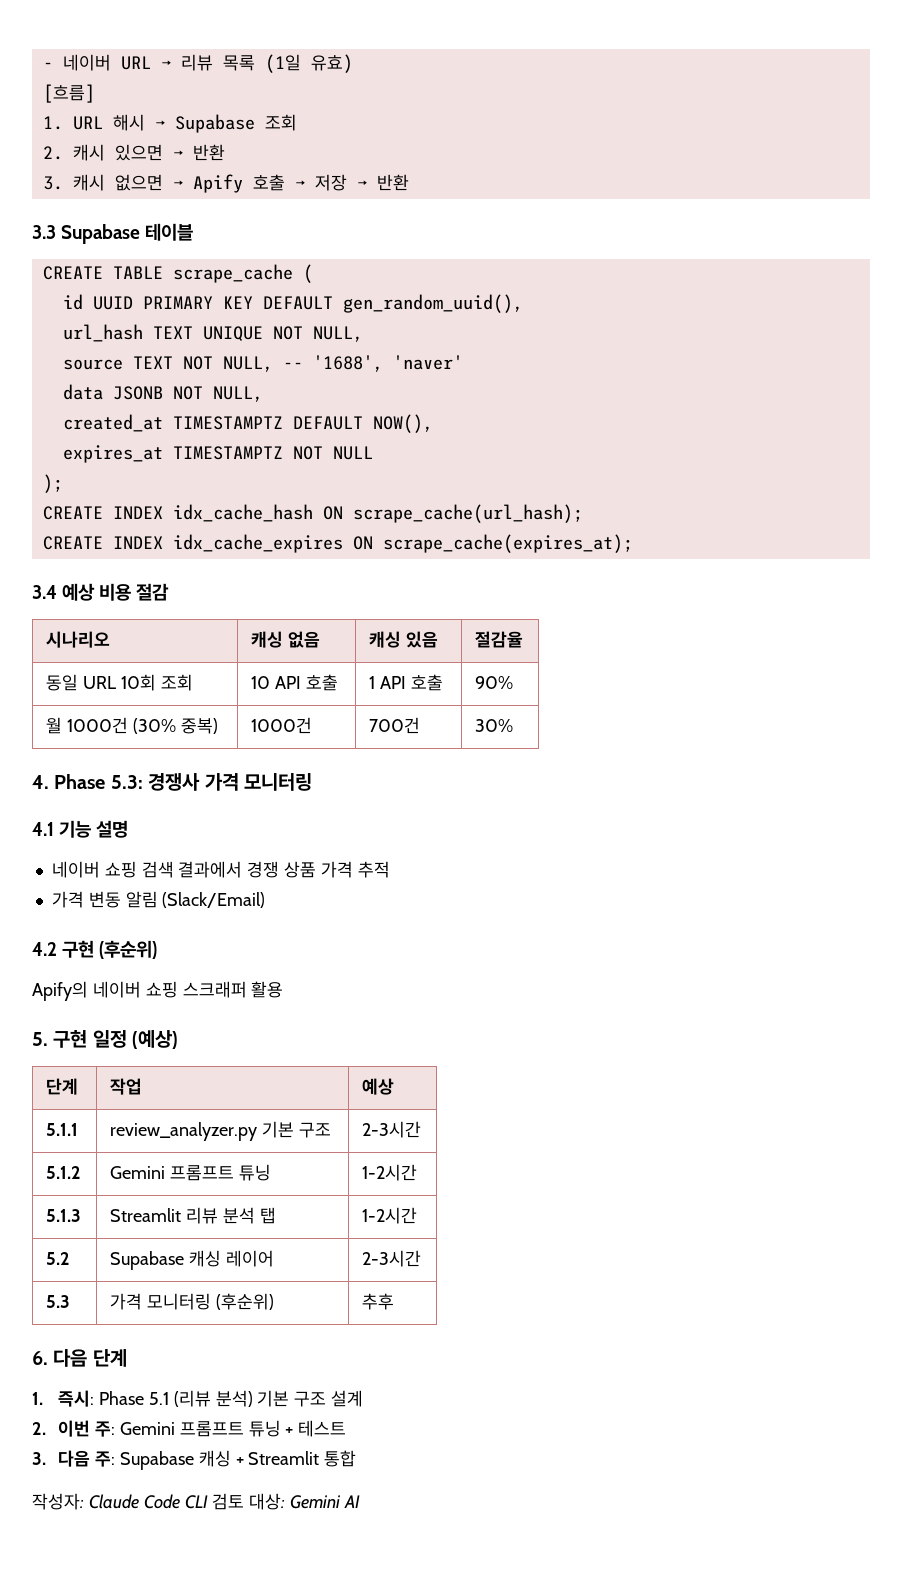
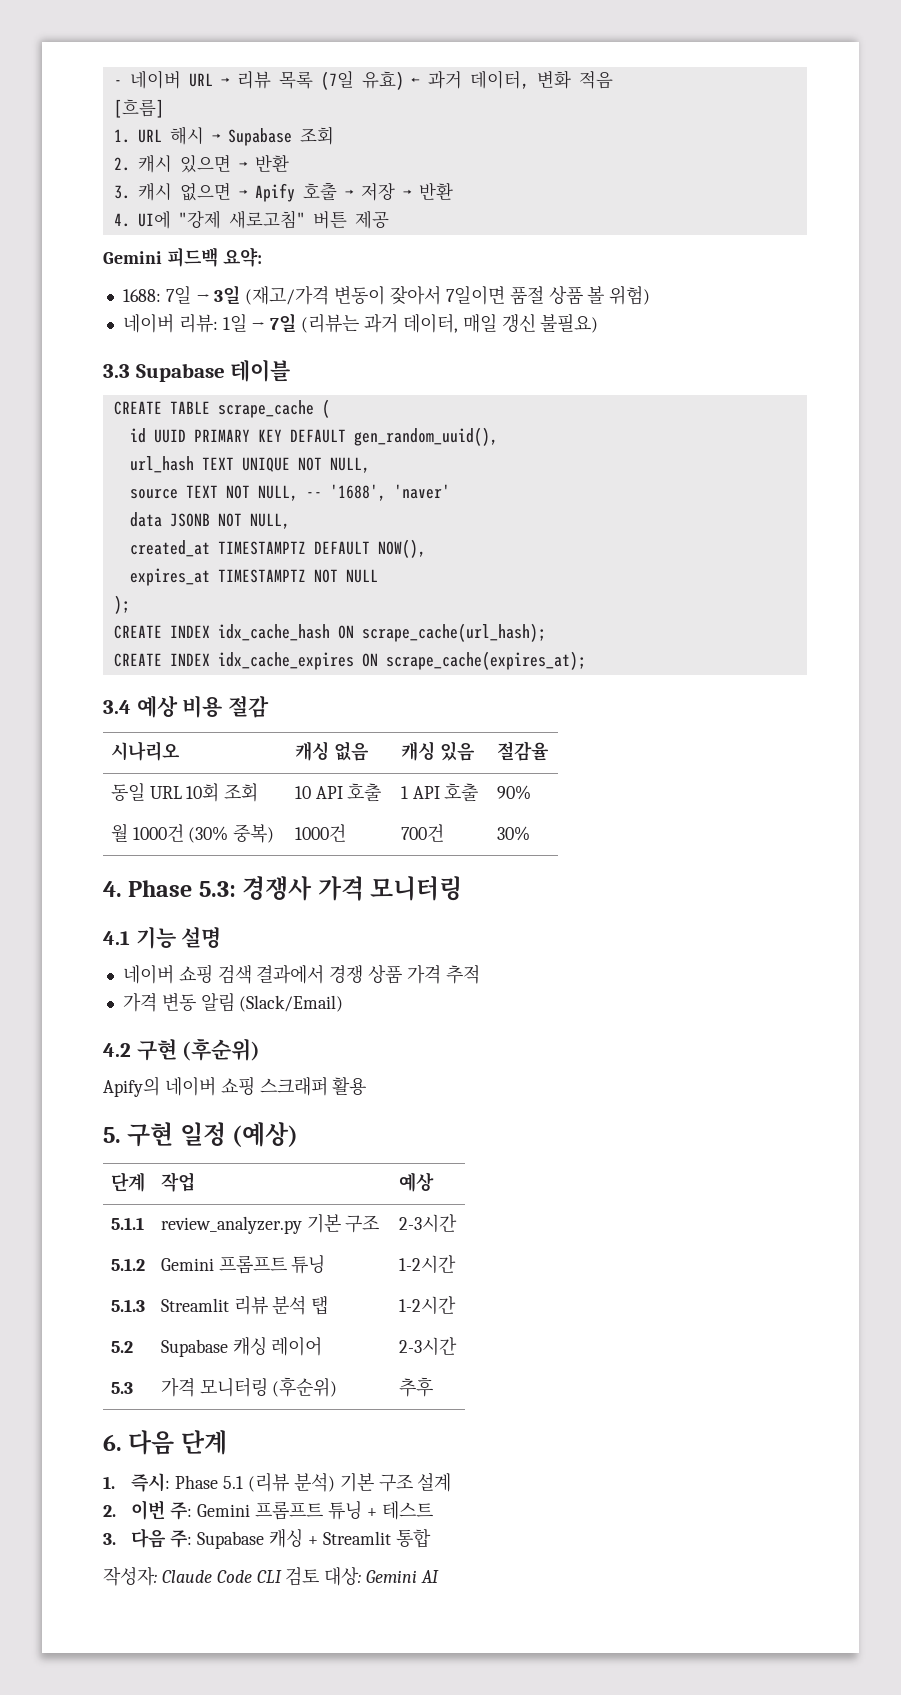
[264,54,301,73] (1일 -> [320,71,354,90] (7일
(353, 63) none -> [410,70,613,89] ← 과거 데이터, 변화 적음
(409, 182) none -> [113,210,389,229] [103,247,262,267] [122,285,651,305] [122,313,599,333] // 4. UI에 "강제 새로고침" 버튼 제공 // Gemini 피드백 요약: // 1688: 7일 → 3일 (재고/가격 변동이 잦아서 7일이면 품절 상품 볼 위험) // 네이버 리뷰: 1일 → 7일 (리뷰는 과거 데이터, 매일 갱신 불필요)

